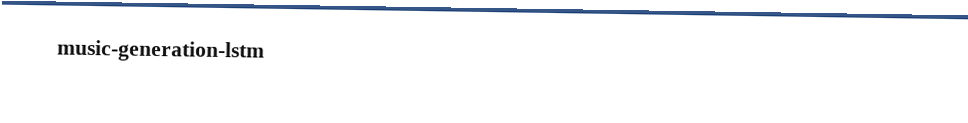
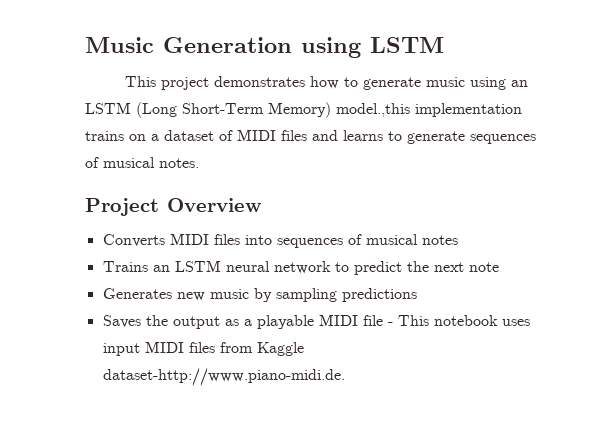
[56,39,265,63] music-generation-lstm -> [85,37,444,58] [124,76,528,90] [85,102,522,118] [85,129,536,144] [85,157,199,168] [85,198,262,216] [102,233,458,248] [102,260,499,275] [102,288,417,302] [102,314,530,329] [102,341,304,356] [102,368,345,386] Music Generation using LSTM // This project demonstrates how to generate music using an LSTM (Long Short-Term Memory) model.,this implementation trains on a dataset of MIDI files and learns to generate sequences of musical notes. // Project Overview // Converts MIDI files into sequences of musical notes // Trains an LSTM neural network to predict the next note // Generates new music by sampling predictions // Saves the output as a playable MIDI file - This notebook uses input MIDI files from Kaggle dataset-http://www.piano-midi.de.

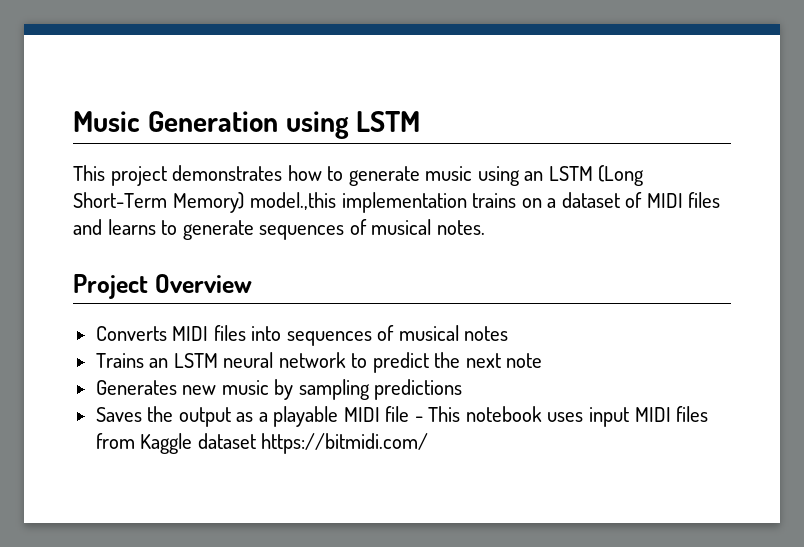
[102,368,345,386] dataset-http://www.piano-midi.de. -> [197,433,429,454] dataset https://bitmidi.com/

